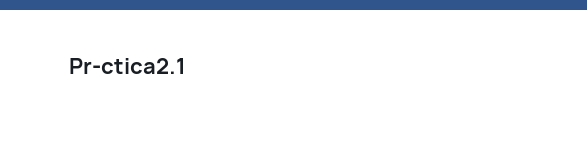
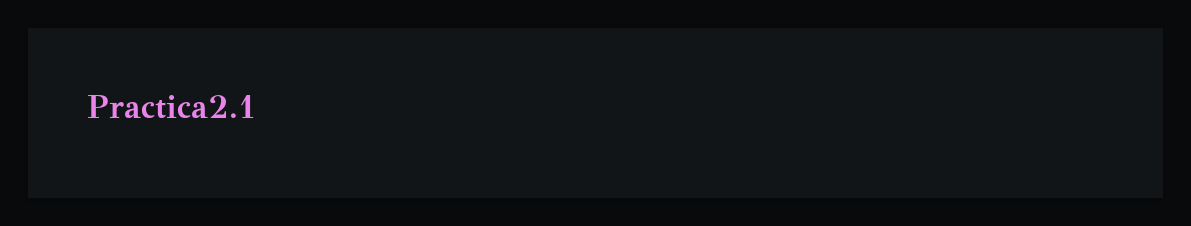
[69,58,186,74] Pr-ctica2.1 -> [87,95,256,119] Practica2.1

